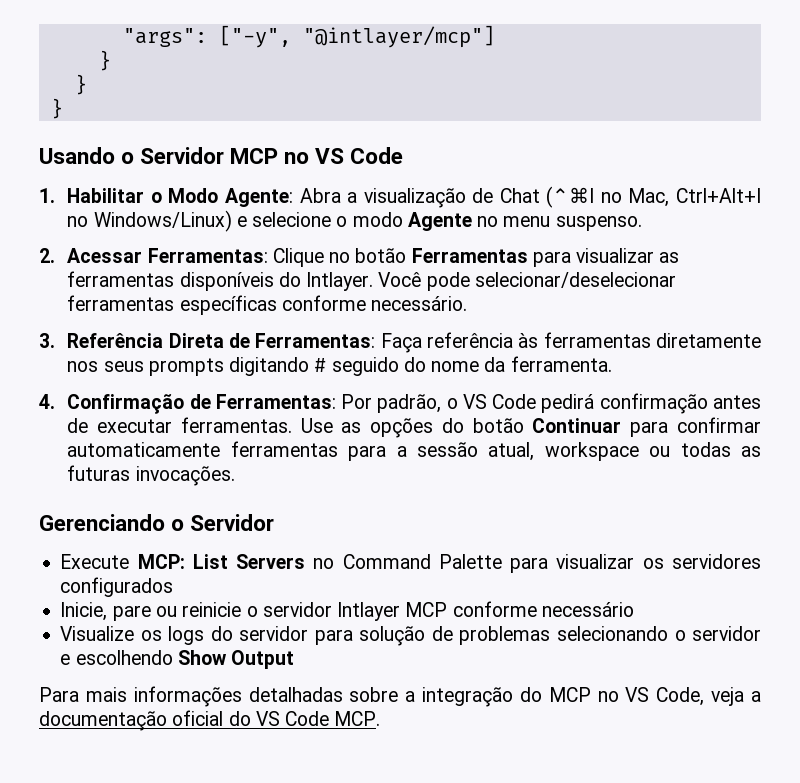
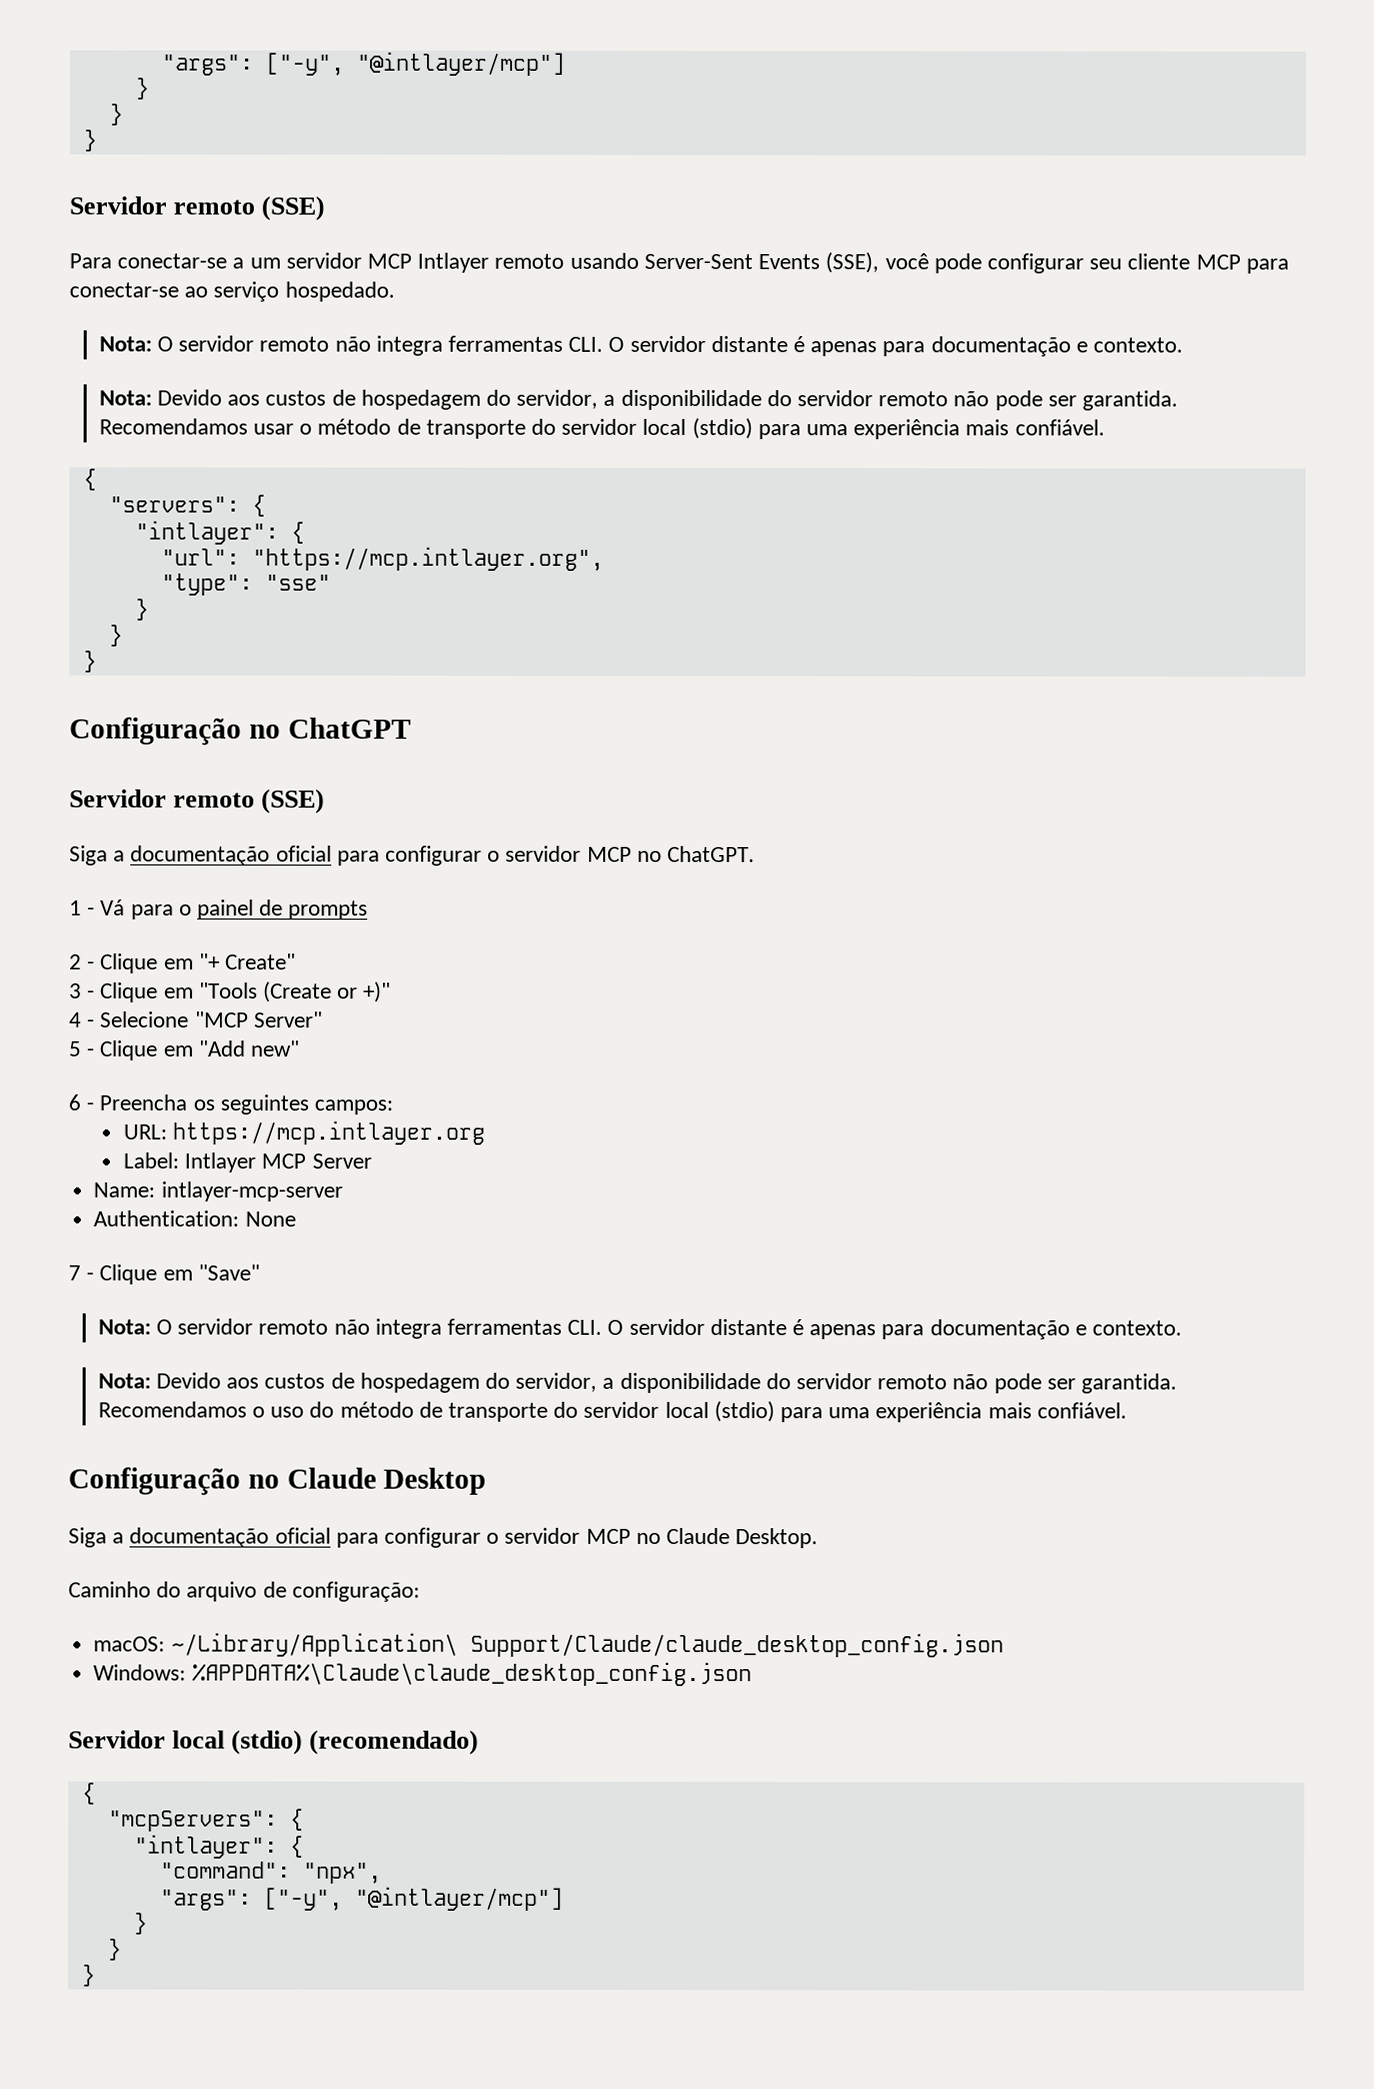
[39,147,404,164] [39,186,761,208] [67,210,642,232] [39,248,680,267] [67,271,676,291] [67,295,468,315] [39,332,761,353] [67,356,612,376] [39,393,762,414] [67,417,762,438] [67,441,761,461] [67,465,235,486] [39,514,275,531] [60,554,761,573] [60,577,174,597] [60,601,634,621] [60,626,761,646] [60,650,295,669] [39,686,761,707] [39,710,381,731] Usando o Servidor MCP no VS Code // 1. Habilitar o Modo Agente: Abra a visualização de Chat (⌃⌘I no Mac, Ctrl+Alt+I no Windows/Linux) e selecione o modo Agente no menu suspenso. // 2. Acessar Ferramentas: Clique no botão Ferramentas para visualizar as ferramentas disponíveis do Intlayer. Você pode selecionar/deselecionar ferramentas específicas conforme necessário. // 3. Referência Direta de Ferramentas: Faça referência às ferramentas diretamente nos seus prompts digitando # seguido do nome da ferramenta. // 4. Confirmação de Ferramentas: Por padrão, o VS Code pedirá confirmação antes de executar ferramentas. Use as opções do botão Continuar para confirmar automaticamente ferramentas para a sessão atual, workspace ou todas as futuras invocações. // Gerenciando o Servidor // Execute MCP: List Servers no Command Palette para visualizar os servidores configurados // Inicie, pare ou reinicie o servidor Intlayer MCP conforme necessário // Visualize os logs do servidor para solução de problemas selecionando o servidor e escolhendo Show Output // Para mais informações detalhadas sobre a integração do MCP no VS Code, veja a documentação oficial do VS Code MCP. -> [69,195,326,221] [69,252,1289,274] [69,281,395,302] [98,335,1184,357] [98,389,1179,411] [98,418,1105,440] [82,468,97,491] [108,494,266,517] [134,520,305,545] [160,546,604,571] [160,573,331,596] [134,598,149,621] [108,624,123,647] [82,650,97,673] [69,717,411,746] [69,788,326,814] [69,845,756,866] [69,899,369,920] [69,953,297,974] [69,981,392,1003] [69,1011,323,1028] [68,1040,301,1061] [68,1094,394,1115] [122,1120,486,1145] [122,1152,372,1173] [93,1181,343,1202] [93,1210,296,1227] [68,1264,260,1285] [97,1318,1183,1340] [97,1372,1178,1394] [97,1401,1127,1423] [68,1467,487,1496] [68,1527,819,1549] [68,1581,420,1602] [93,1632,1004,1658] [93,1661,752,1687] [68,1729,480,1755] [81,1782,96,1805] [107,1808,304,1832] [133,1834,304,1859] [159,1861,382,1884] [159,1886,564,1911] [133,1912,148,1935] [107,1938,122,1961] [81,1964,96,1987] Servidor remoto (SSE) // Para conectar-se a um servidor MCP Intlayer remoto usando Server-Sent Events (SSE), você pode configurar seu cliente MCP para conectar-se ao serviço hospedado. // Nota: O servidor remoto não integra ferramentas CLI. O servidor distante é apenas para documentação e contexto. // Nota: Devido aos custos de hospedagem do servidor, a disponibilidade do servidor remoto não pode ser garantida. Recomendamos usar o método de transporte do servidor local (stdio) para uma experiência mais confiável. // { // "servers": { // "intlayer": { // "url": "https://mcp.intlayer.org", // "type": "sse" // } // } // } // Configuração no ChatGPT // Servidor remoto (SSE) // Siga a documentação oficial para configurar o servidor MCP no ChatGPT. // 1 - Vá para o painel de prompts // 2 - Clique em "+ Create" // 3 - Clique em "Tools (Create or +)" // 4 - Selecione "MCP Server" // 5 - Clique em "Add new" // 6 - Preencha os seguintes campos: // URL: https://mcp.intlayer.org // Label: Intlayer MCP Server // Name: intlayer-mcp-server // Authentication: None // 7 - Clique em "Save" // Nota: O servidor remoto não integra ferramentas CLI. O servidor distante é apenas para documentação e contexto. // Nota: Devido aos custos de hospedagem do servidor, a disponibilidade do servidor remoto não pode ser garantida. Recomendamos o uso do método de transporte do servidor local (stdio) para uma experiência mais confiável. // Configuração no Claude Desktop // Siga a documentação oficial para configurar o servidor MCP no Claude Desktop. // Caminho do arquivo de configuração: // macOS: ~/Library/Application\ Support/Claude/claude_desktop_config.json // Windows: %APPDATA%\Claude\claude_desktop_config.json // Servidor local (stdio) (recomendado) // { // "mcpServers": { // "intlayer": { // "command": "npx", // "args": ["-y", "@intlayer/mcp"] // } // } // }

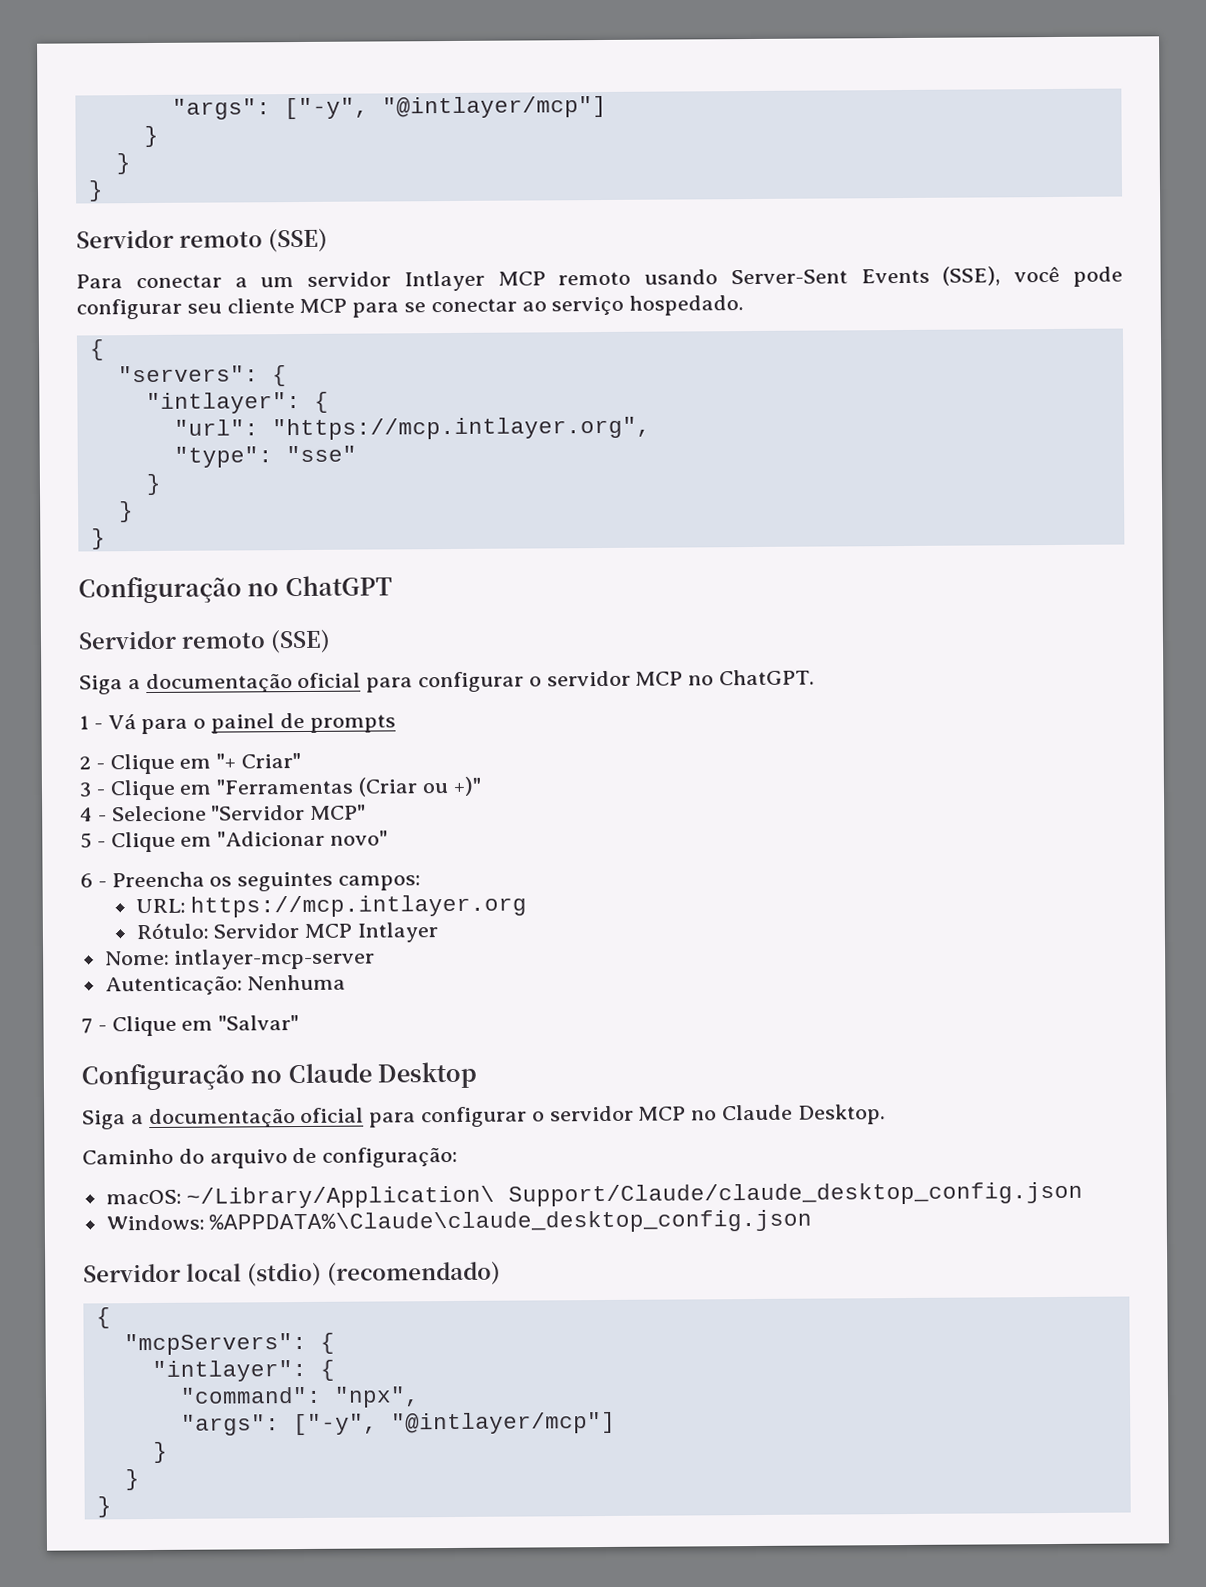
[117,253,228,269] conectar-se -> [135,274,222,289] conectar
[367,252,490,273] MCP Intlayer -> [403,270,546,292] Intlayer MCP
[69,282,179,298] conectar-se -> [404,298,517,313] se conectar
[98,335,1184,357] [98,389,1179,411] [98,418,1105,440] // Nota: O servidor remoto não integra ferramentas CLI. O servidor distante é apenas para documentação e contexto. // Nota: Devido aos custos de hospedagem do servidor, a disponibilidade do servidor remoto não pode ser garantida. Recomendamos usar o método de transporte do servidor local (stdio) para uma experiência mais confiável. -> (745, 305) none
[225,953,297,970] Create" -> [241,752,302,769] Criar"
[198,981,359,1003] "Tools (Create or -> [216,777,448,797] "Ferramentas (Criar ou
[194,1011,323,1028] "MCP Server" -> [211,804,367,821] "Servidor MCP"
[197,1040,301,1057] "Add new" -> [217,830,389,847] "Adicionar novo"
[122,1152,372,1173] [93,1182,156,1198] Label: Intlayer MCP Server // Name: -> [135,922,439,943] [104,950,170,966] Rótulo: Servidor MCP Intlayer // Nome:
[93,1210,296,1227] Authentication: None -> [104,974,347,996] Autenticação: Nenhuma
[197,1264,260,1281] [97,1318,1183,1340] [97,1372,1178,1394] [97,1401,1127,1423] "Save" // Nota: O servidor remoto não integra ferramentas CLI. O servidor distante é apenas para documentação e contexto. // Nota: Devido aos custos de hospedagem do servidor, a disponibilidade do servidor remoto não pode ser garantida. Recomendamos o uso do método de transporte do servidor local (stdio) para uma experiência mais confiável. -> [218,1015,300,1031] "Salvar"

